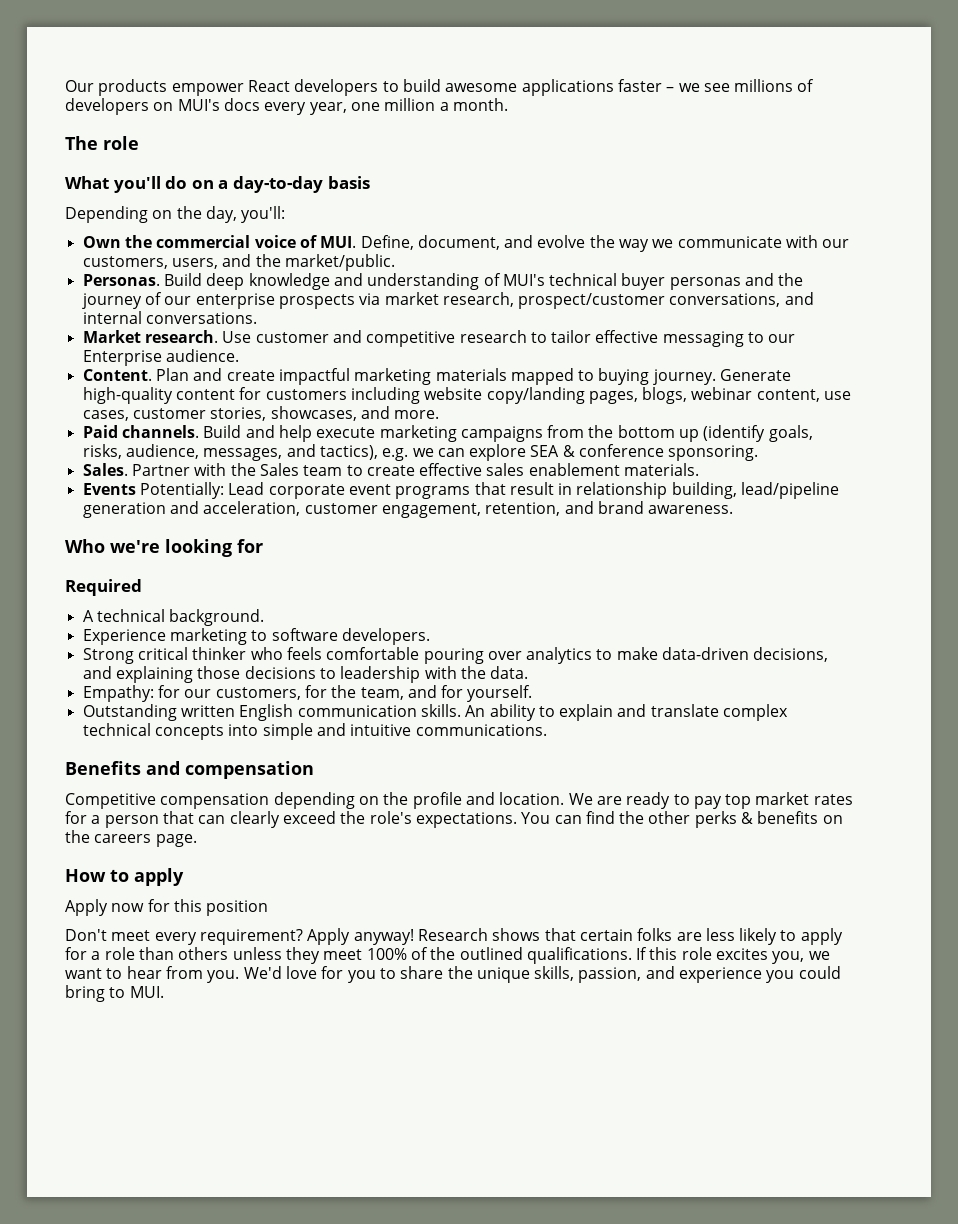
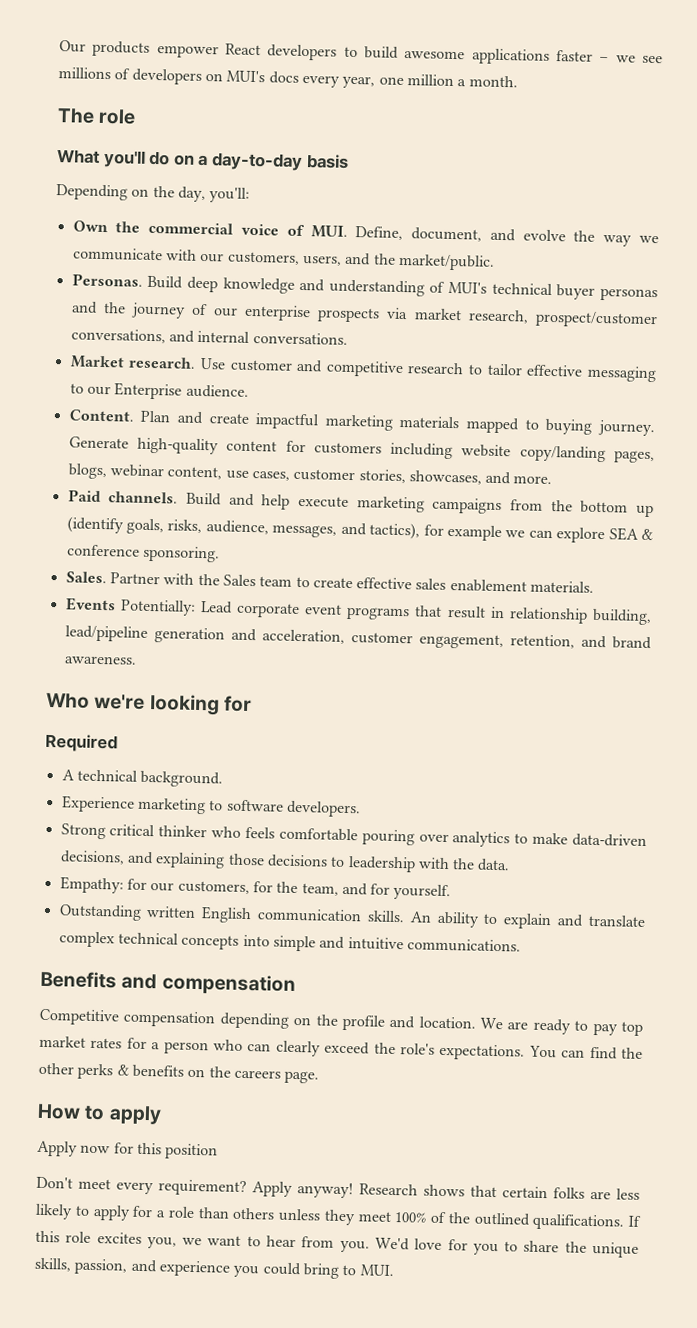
[382,448,409,461] e.g. -> [423,524,502,542] for example
[162,811,194,824] that -> [213,1039,244,1051] who

